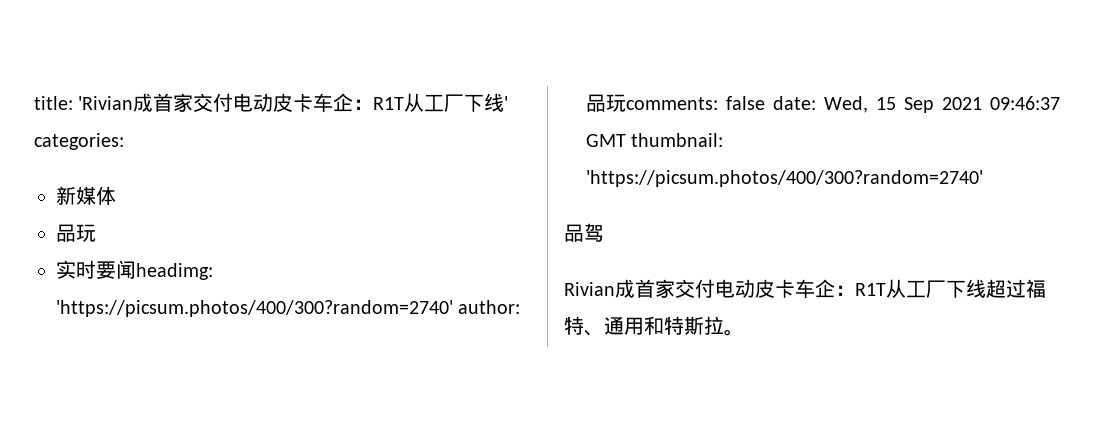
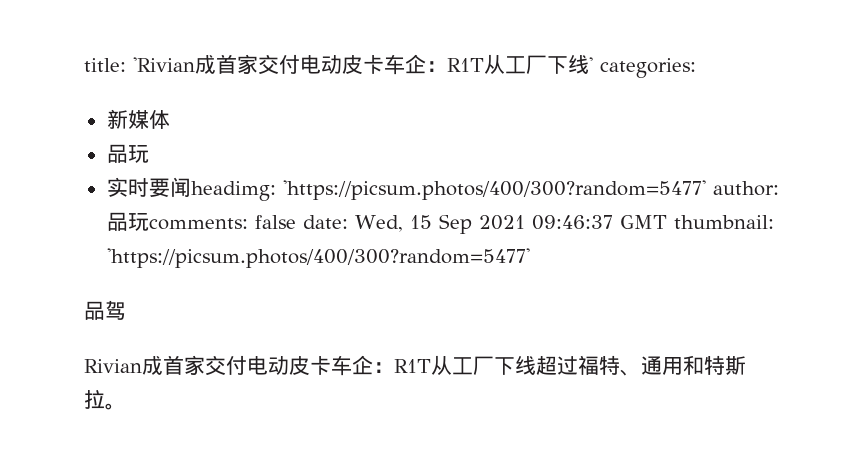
[56,300,453,317] 'https://picsum.photos/400/300?random=2740' -> [282,180,706,200] 'https://picsum.photos/400/300?random=5477'
[586,170,983,187] 'https://picsum.photos/400/300?random=2740' -> [106,248,530,268] 'https://picsum.photos/400/300?random=5477'

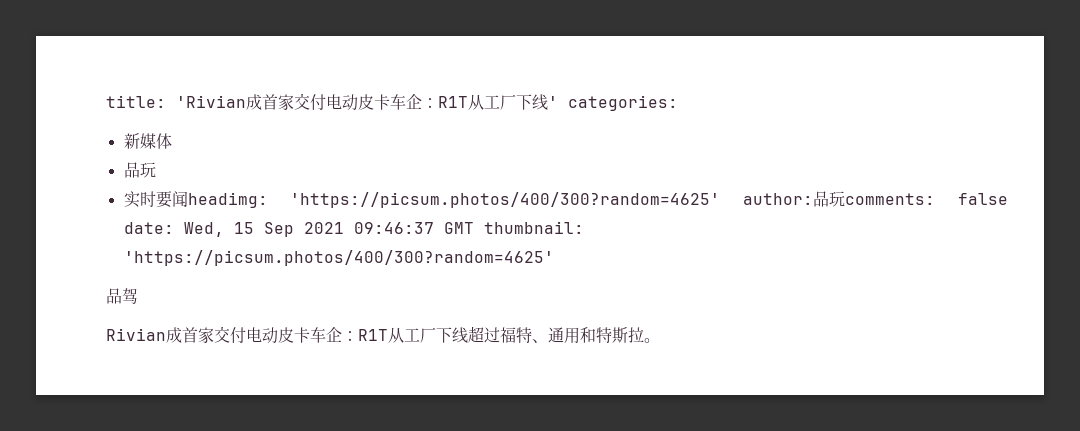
[282,180,706,200] 'https://picsum.photos/400/300?random=5477' -> [290,192,721,208] 'https://picsum.photos/400/300?random=4625'
[106,248,530,268] 'https://picsum.photos/400/300?random=5477' -> [123,250,554,266] 'https://picsum.photos/400/300?random=4625'

